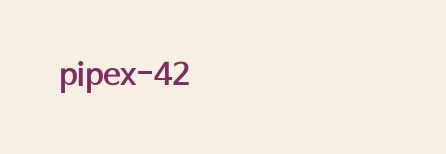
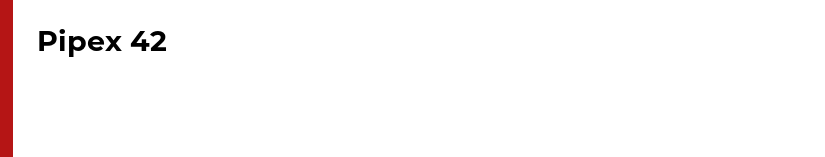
[59,61,190,93] pipex-42 -> [37,29,167,57] Pipex 42

